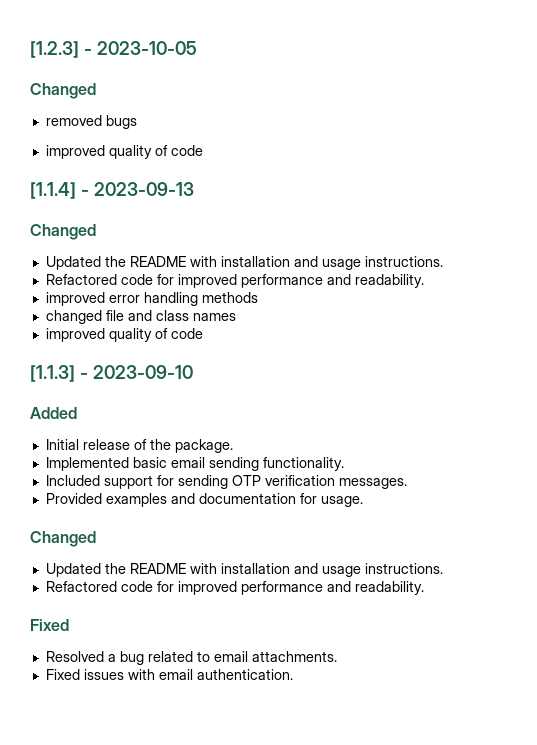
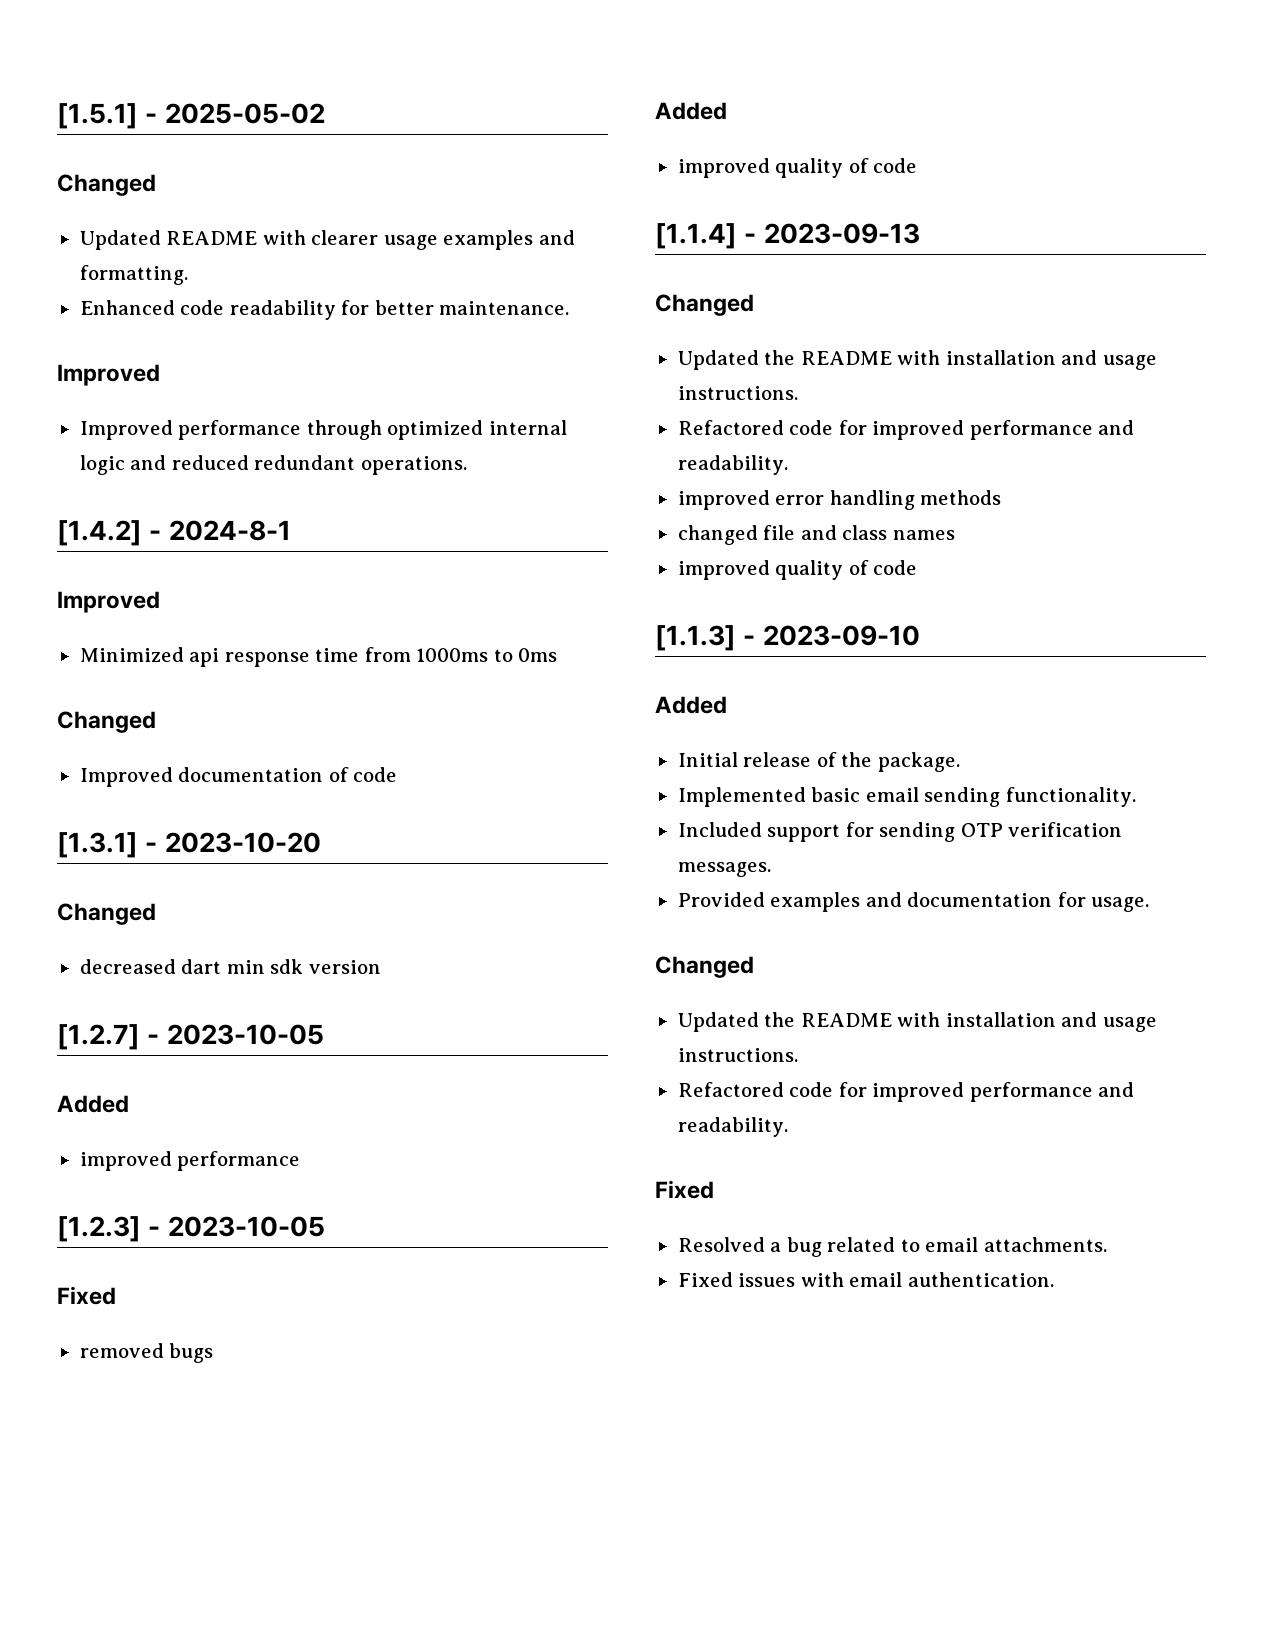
(30, 49) none -> [57,103,325,129] [57,174,156,196] [79,230,575,250] [79,265,188,285] [79,300,570,320] [57,364,160,386] [79,420,567,440] [79,455,467,475] [57,520,291,546] [57,591,160,613] [79,647,558,667] [57,711,156,733] [79,767,398,787] [57,832,321,858] [57,903,156,925] [79,959,381,974] [57,1024,324,1050] [57,1095,129,1113] [79,1151,301,1171] [1.5.1] - 2025-05-02 // Changed // Updated README with clearer usage examples and formatting. // Enhanced code readability for better maintenance. // Improved // Improved performance through optimized internal logic and reduced redundant operations. // [1.4.2] - 2024-8-1 // Improved // Minimized api response time from 1000ms to 0ms // Changed // Improved documentation of code // [1.3.1] - 2023-10-20 // Changed // decreased dart min sdk version // [1.2.7] - 2023-10-05 // Added // improved performance //
[30,83,96,99] Changed -> [57,1286,116,1305] Fixed
(137, 122) none -> [655,102,727,120] // Added

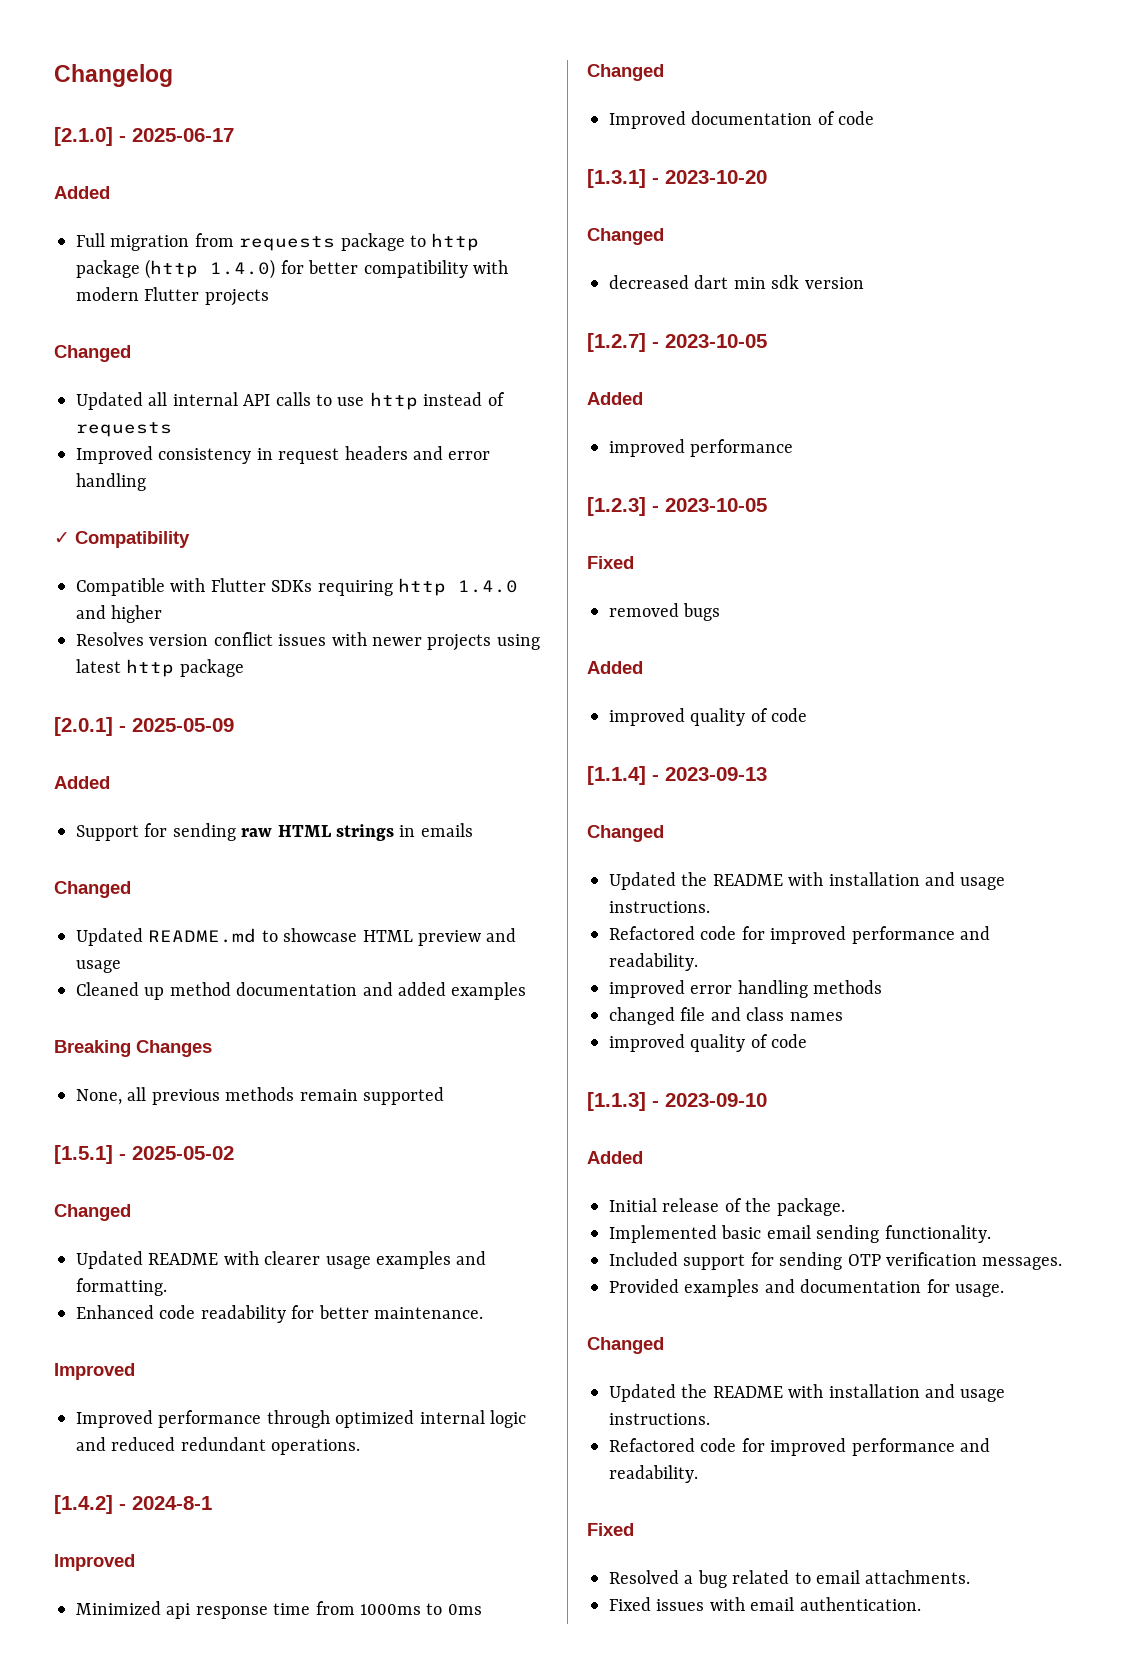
(57, 116) none -> [54,64,173,87] [54,127,234,146] [54,186,110,199] [76,233,480,251] [76,259,508,279] [76,287,269,306] [54,345,131,362] [76,392,505,410] [76,422,172,437] [76,446,491,464] [76,473,146,491] [54,531,190,548] [76,578,518,596] [76,605,163,623] [76,632,540,651] [76,659,244,677] [54,717,234,736] [54,776,110,789] [76,823,473,841] [54,881,131,898] [76,928,517,946] [76,960,121,973] [76,982,527,1000] [54,1040,212,1057] [76,1087,444,1105] Changelog // [2.1.0] - 2025-06-17 // Added // Full migration from requests package to http package (http 1.4.0) for better compatibility with modern Flutter projects // Changed // Updated all internal API calls to use http instead of requests // Improved consistency in request headers and error handling // ✓ Compatibility // Compatible with Flutter SDKs requiring http 1.4.0 and higher // Resolves version conflict issues with newer projects using latest http package // [2.0.1] - 2025-05-09 // Added // Support for sending raw HTML strings in emails // Changed // Updated README.md to showcase HTML preview and usage // Cleaned up method documentation and added examples // Breaking Changes // None, all previous methods remain supported //

